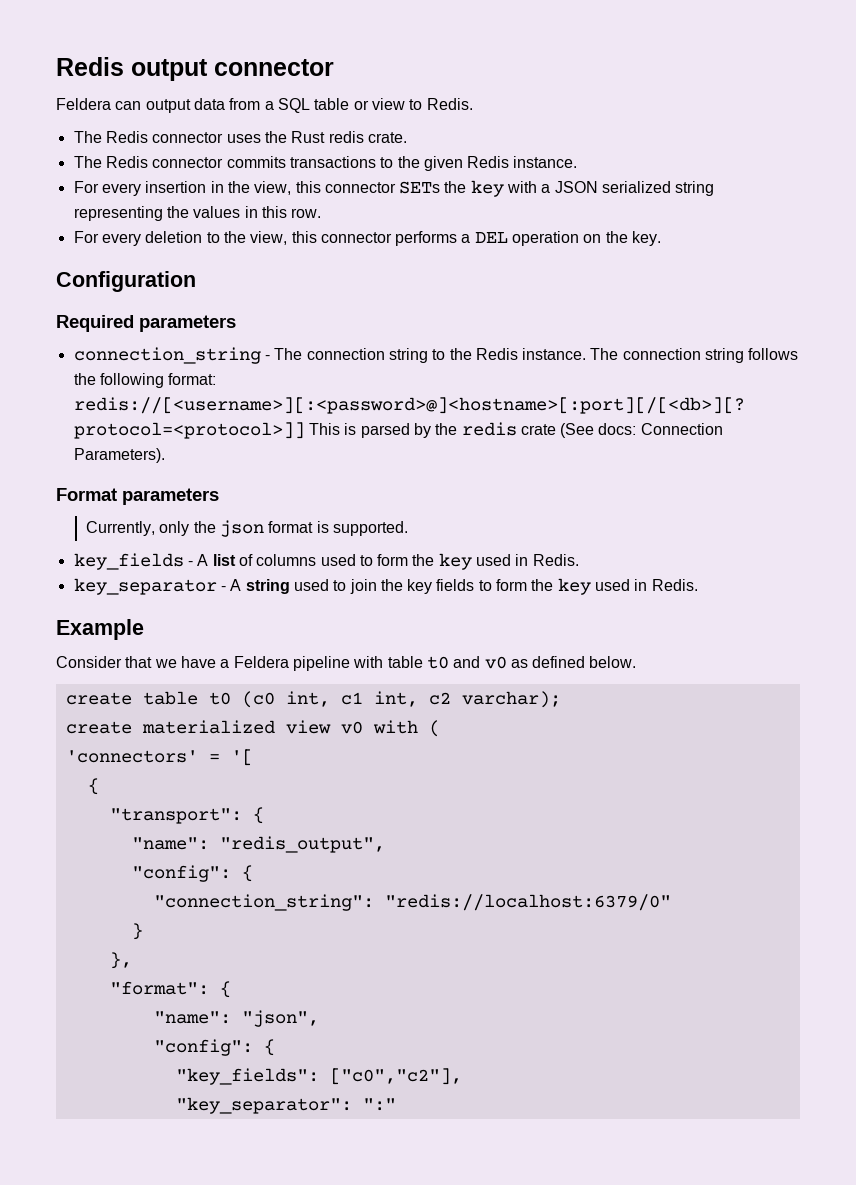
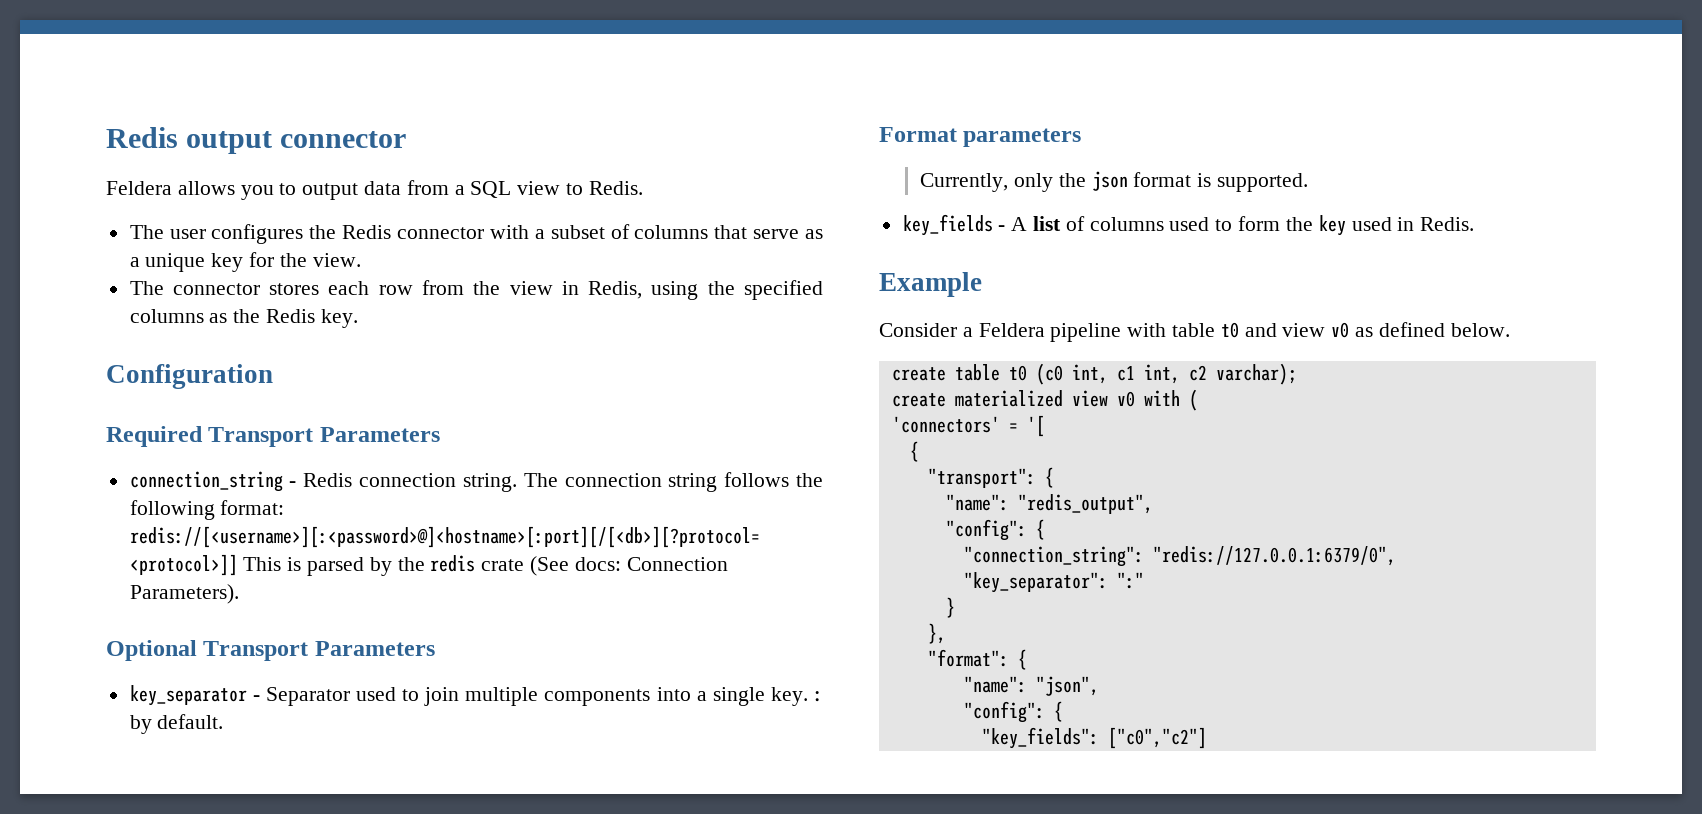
[115,101,142,110] can -> [177,181,297,200] allows you to
[314,98,369,110] table or -> (512, 189) none
[105,131,407,143] [73,156,578,171] [73,180,715,197] [73,206,322,221] [73,231,628,246] Redis connector uses the Rust redis crate. // The Redis connector commits transactions to the given Redis instance. // For every insertion in the view, this connector SETs the key with a JSON serialized string representing the values in this row. // For every deletion to the view, this connector performs a DEL operation on the -> [169,224,824,244] [129,252,361,272] [129,280,824,300] [129,309,316,323] user configures the Redis connector with a subset of columns that serve as a unique key for the view. // The connector stores each row from the view in Redis, using the specified columns as the Redis
[139,315,236,332] parameters -> [208,427,440,447] Transport Parameters
[274,348,587,363] The connection string to the Redis instance. -> [303,473,517,492] Redis connection string.
(165, 455) none -> [106,640,435,661] [129,685,823,706] [129,714,224,734] // Optional Transport Parameters // key_separator - Separator used to join multiple components into a single key. : by default.
[73,578,698,595] // key_separator - A string used to join the key fields to form the key used in Redis. -> (1475, 224) none
[125,656,216,668] that we have -> (957, 330) none
(481, 662) none -> [1282,323,1326,337] view
[384,894,671,911] "redis://localhost:6379/0" -> [1152,546,1396,566] [963,572,1144,593] "redis://127.0.0.1:6379/0", // "key_separator": ":"
[329,1068,462,1085] [175,1097,396,1114] ["c0","c2"], // "key_separator": ":" -> [1107,727,1207,749] ["c0","c2"]

